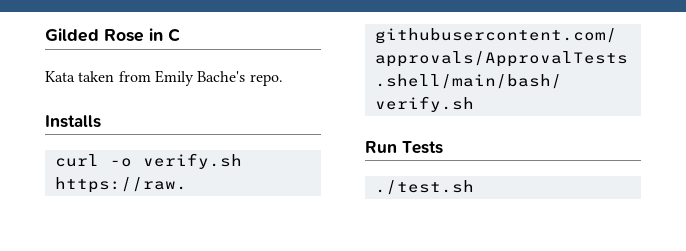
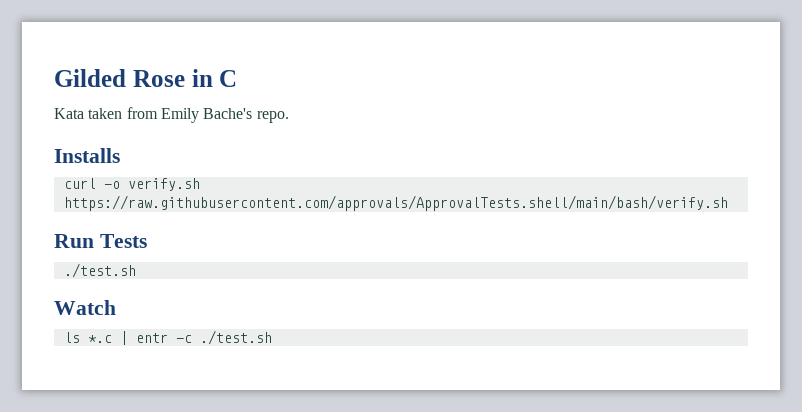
(474, 187) none -> [54,300,116,315] [63,330,272,345] // Watch // ls *.c | entr -c ./test.sh

